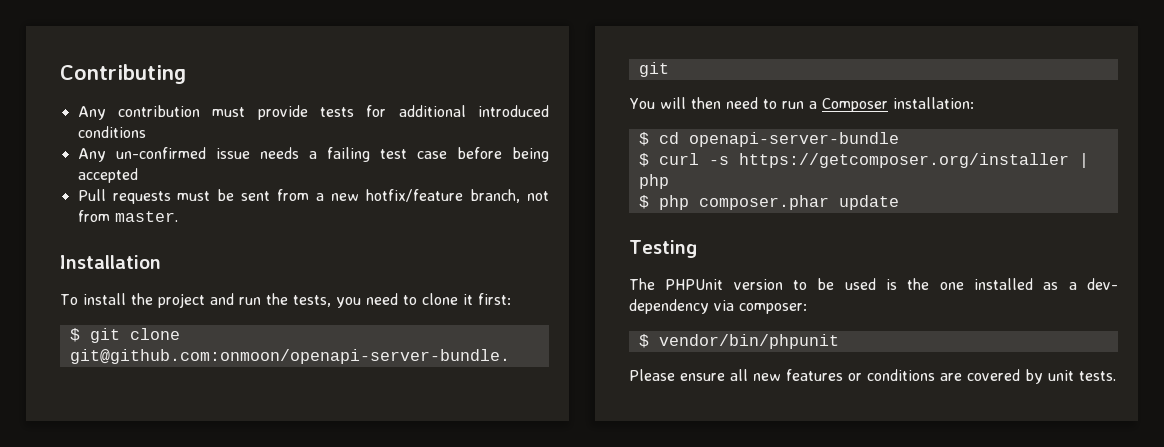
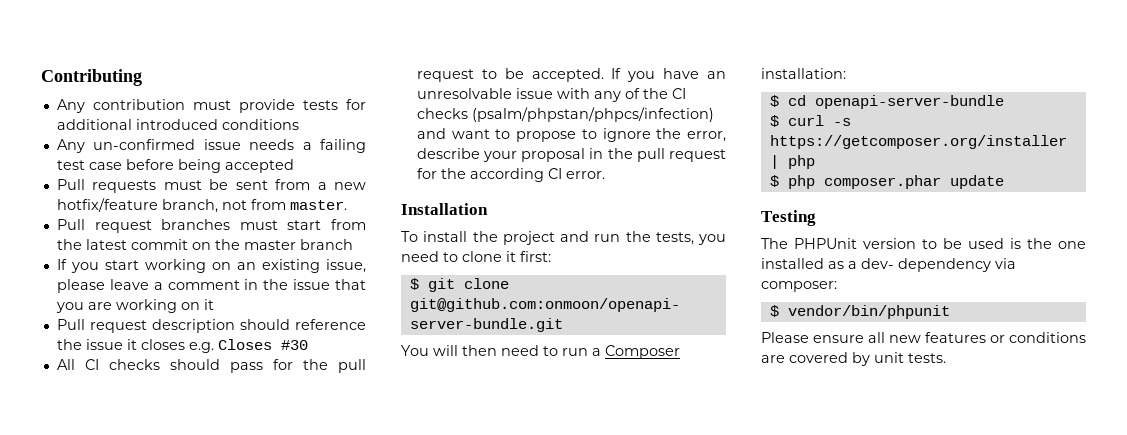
(178, 216) none -> [56,219,367,233] [56,239,353,250] [56,259,367,273] [56,279,367,293] [55,299,214,313] [56,319,366,333] [56,339,308,353] [56,359,367,373] [416,68,726,82] [416,88,686,102] [416,107,714,122] [416,128,726,142] [416,148,726,162] [416,168,605,182] // Pull request branches must start from the latest commit on the master branch // If you start working on an existing issue, please leave a comment in the issue that you are working on it // Pull request description should reference the issue it closes e.g. Closes #30 // All CI checks should pass for the pull request to be accepted. If you have an unresolvable issue with any of the CI checks (psalm/phpstan/phpcs/infection) and want to propose to ignore the error, describe your proposal in the pull request for the according CI error.

